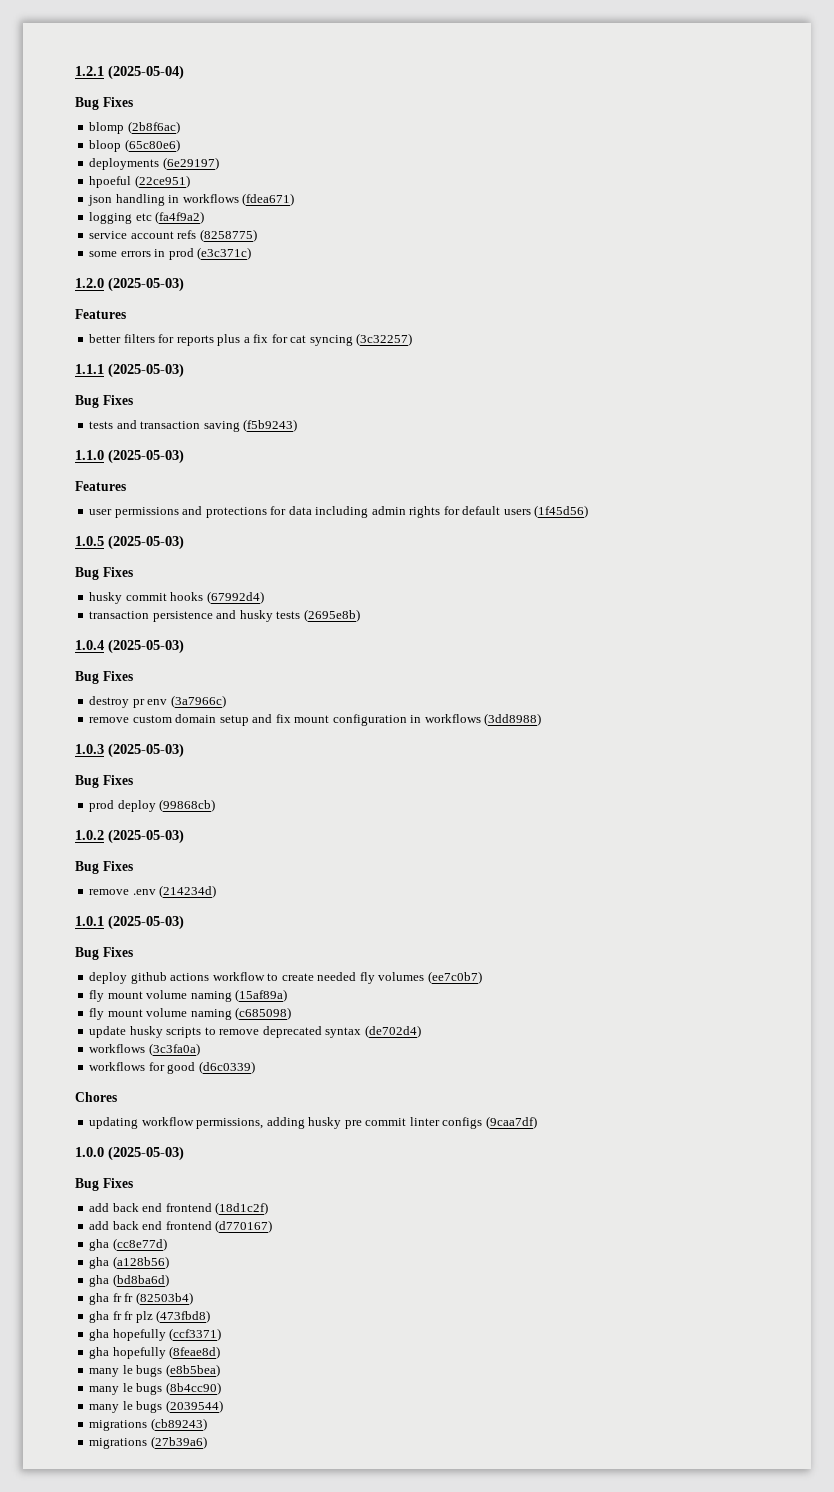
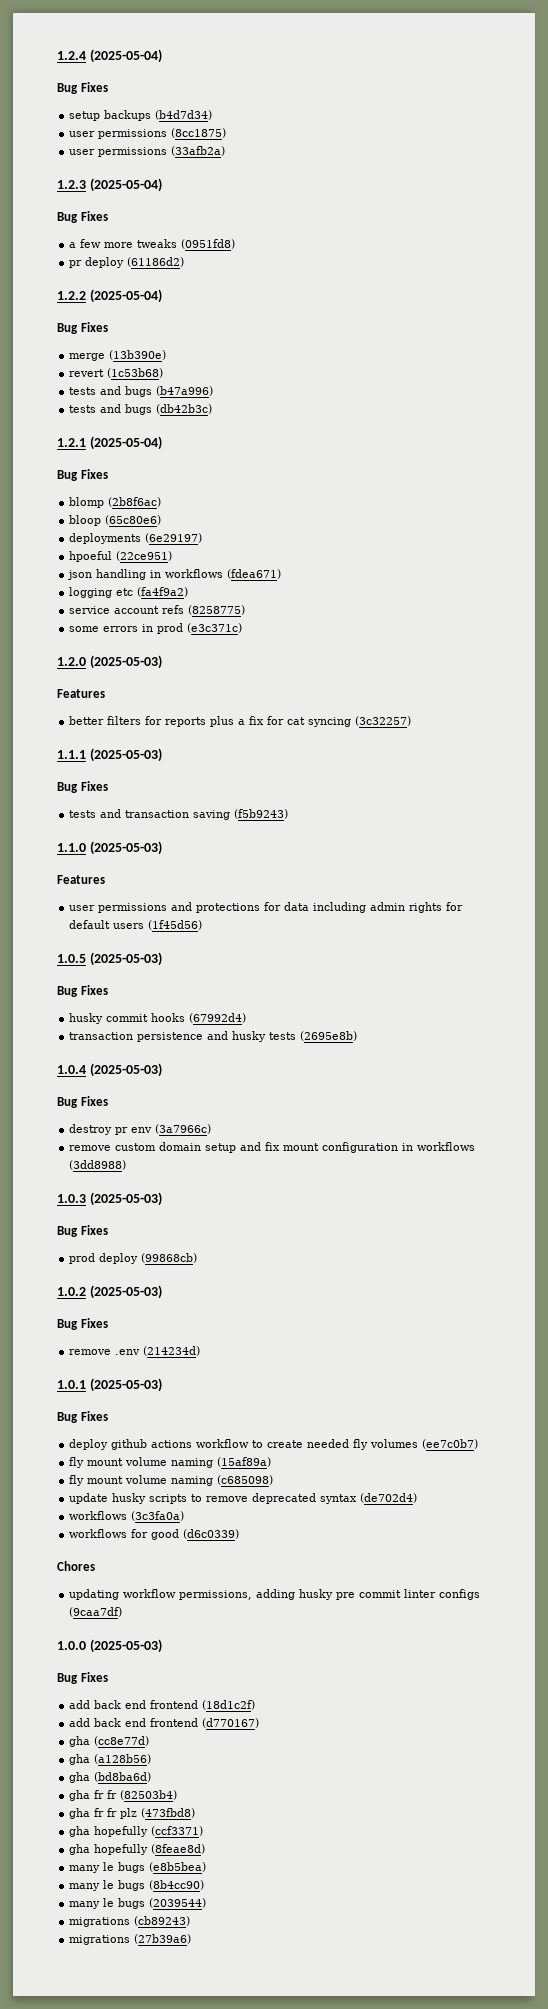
(75, 71) none -> [57,49,162,63] [57,82,108,94] [69,110,213,121] [69,128,227,139] [69,146,226,157] [57,178,162,192] [57,211,108,223] [69,239,236,249] [69,257,185,268] [57,289,162,303] [57,322,108,334] [69,350,167,361] [69,368,164,378] [69,386,214,397] [69,404,213,415] 1.2.4 (2025-05-04) // Bug Fixes // setup backups (b4d7d34) // user permissions (8cc1875) // user permissions (33afb2a) // 1.2.3 (2025-05-04) // Bug Fixes // a few more tweaks (0951fd8) // pr deploy (61186d2) // 1.2.2 (2025-05-04) // Bug Fixes // merge (13b390e) // revert (1c53b68) // tests and bugs (b47a996) // tests and bugs (db42b3c) //

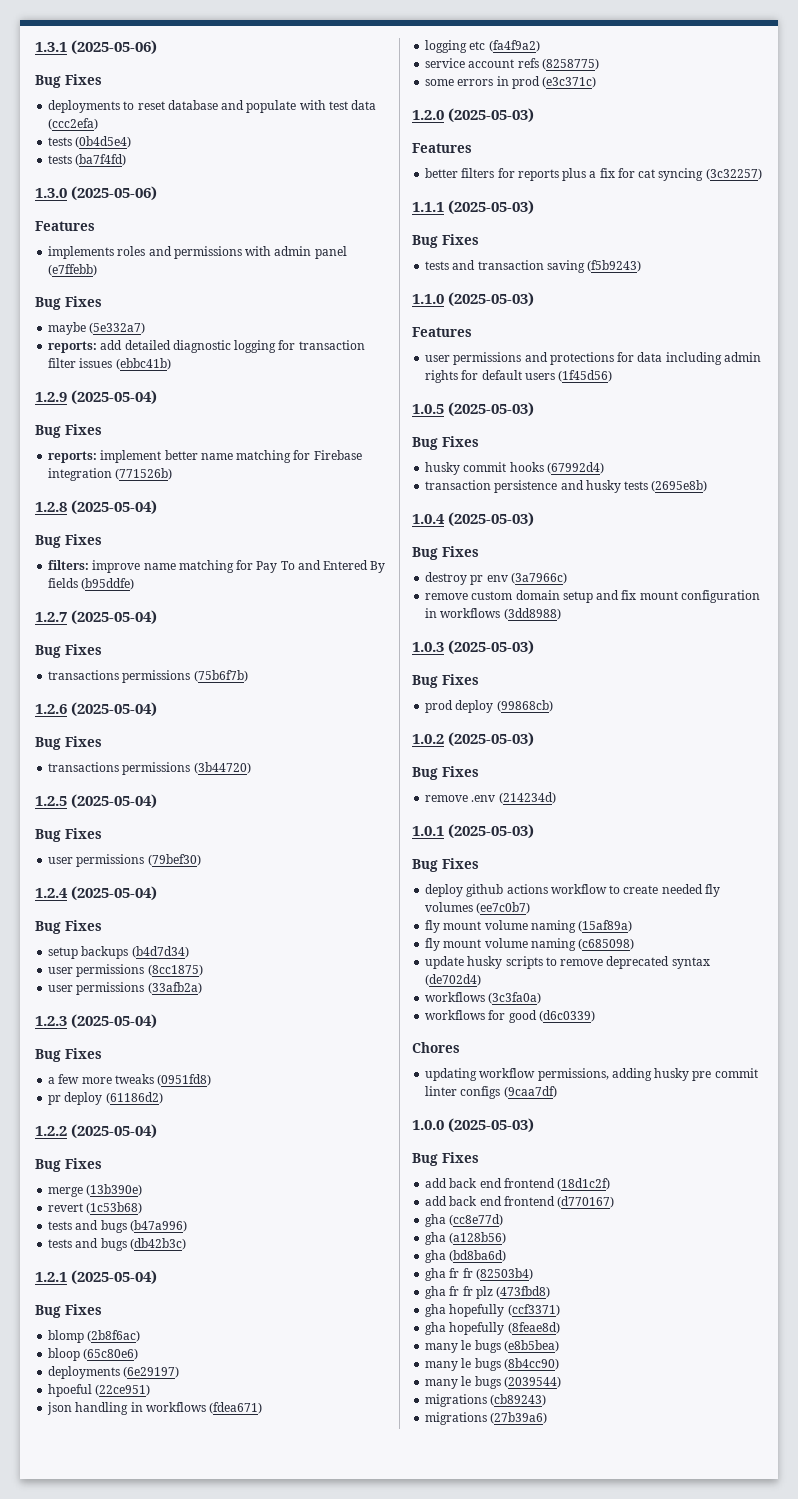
(57, 55) none -> [35,40,158,55] [35,74,102,88] [48,100,377,113] [48,118,99,130] [48,136,132,148] [48,154,127,166] [35,186,158,201] [35,221,95,231] [48,246,347,259] [48,264,98,276] [35,296,102,310] [48,322,146,335] [48,340,365,353] [48,358,171,370] [35,390,158,405] [35,424,102,438] [48,450,362,463] [48,468,173,481] [35,500,158,515] [35,534,102,548] [48,560,386,573] [48,578,135,590] [35,610,158,625] [35,644,102,658] [48,670,248,683] [35,702,158,717] [35,736,102,750] [48,762,251,775] [35,794,158,809] [35,828,102,842] [48,854,201,867] 1.3.1 (2025-05-06) // Bug Fixes // deployments to reset database and populate with test data (ccc2efa) // tests (0b4d5e4) // tests (ba7f4fd) // 1.3.0 (2025-05-06) // Features // implements roles and permissions with admin panel (e7ffebb) // Bug Fixes // maybe (5e332a7) // reports: add detailed diagnostic logging for transaction filter issues (ebbc41b) // 1.2.9 (2025-05-04) // Bug Fixes // reports: implement better name matching for Firebase integration (771526b) // 1.2.8 (2025-05-04) // Bug Fixes // filters: improve name matching for Pay To and Entered By fields (b95ddfe) // 1.2.7 (2025-05-04) // Bug Fixes // transactions permissions (75b6f7b) // 1.2.6 (2025-05-04) // Bug Fixes // transactions permissions (3b44720) // 1.2.5 (2025-05-04) // Bug Fixes // user permissions (79bef30) //

